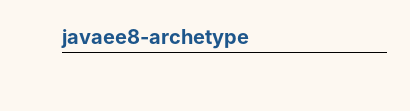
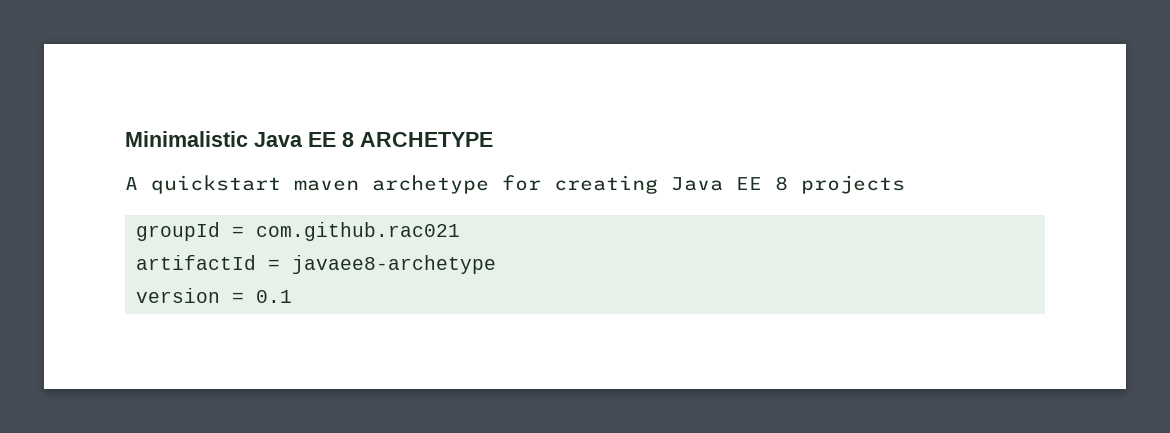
[61,29,249,49] javaee8-archetype -> [125,131,493,147] [125,175,905,194] [136,222,461,241] [136,255,497,274] [136,288,293,303] Minimalistic Java EE 8 ARCHETYPE // A quickstart maven archetype for creating Java EE 8 projects // groupId = com.github.rac021 // artifactId = javaee8-archetype // version = 0.1

